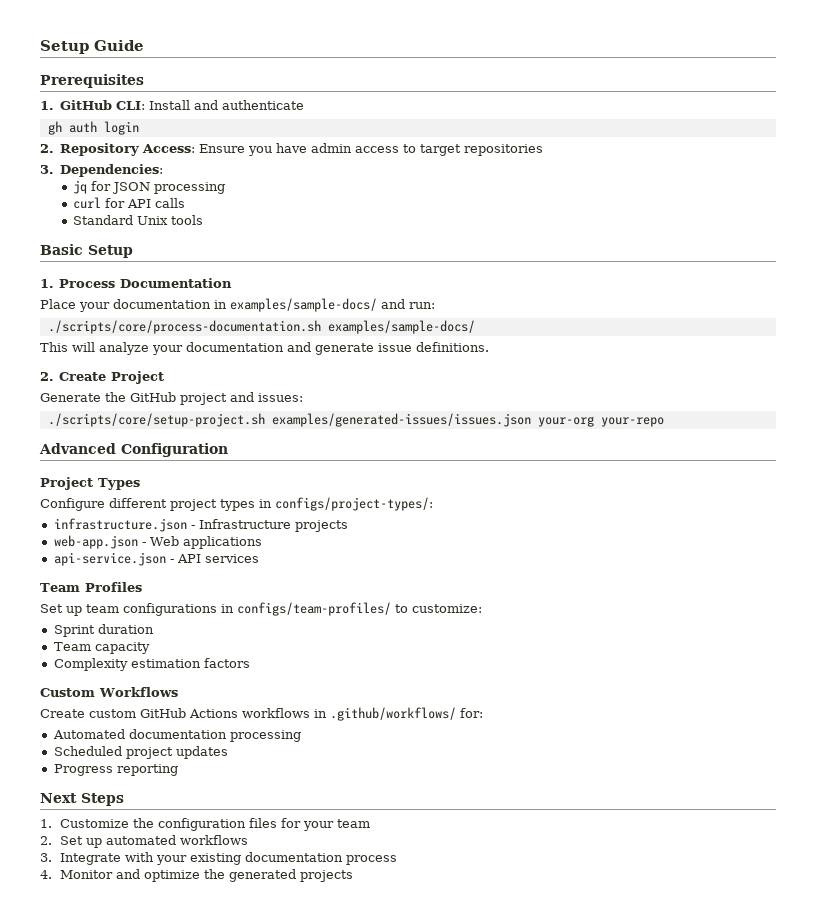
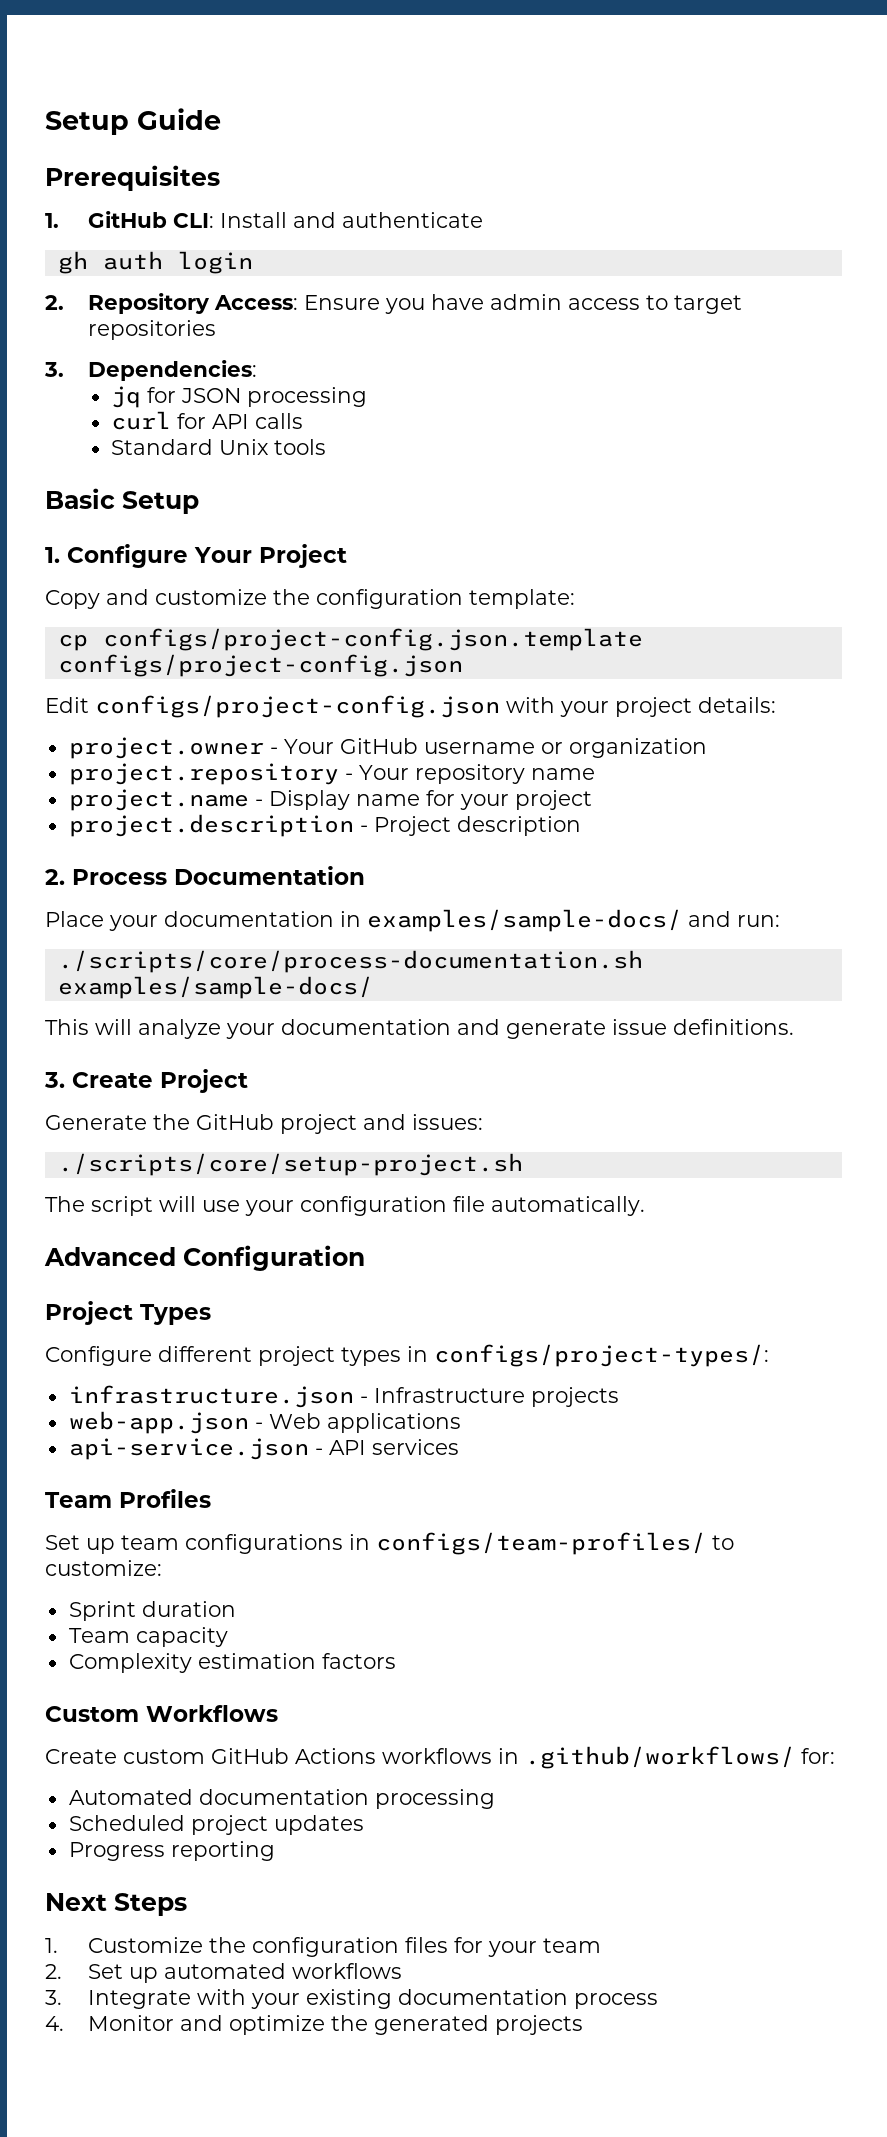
(54, 283) none -> [67,544,347,568] [45,589,575,609] [57,628,643,651] [57,654,463,677] [45,695,776,718] [68,737,707,759] [68,763,595,785] [68,789,592,811] [68,814,581,837] [45,869,65,885] Configure Your Project // Copy and customize the configuration template: // cp configs/project-config.json.template configs/project-config.json // Edit configs/project-config.json with your project details: // project.owner - Your GitHub username or organization // project.repository - Your repository name // project.name - Display name for your project // project.description - Project description // 2.
[40,372,54,381] 2. -> [44,1072,65,1088] 3.
[271,413,664,427] examples/generated-issues/issues.json your-org your-repo -> [45,1196,645,1216] // The script will use your configuration file automatically.

